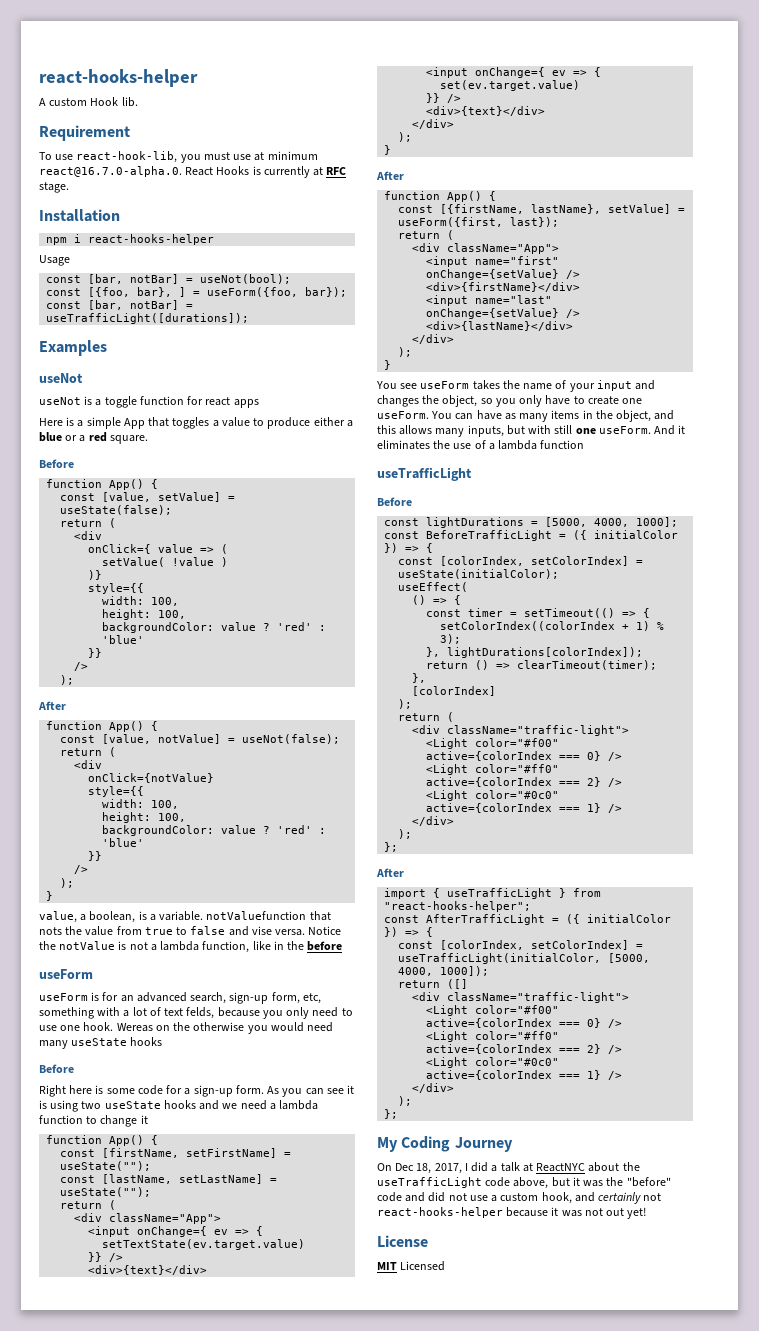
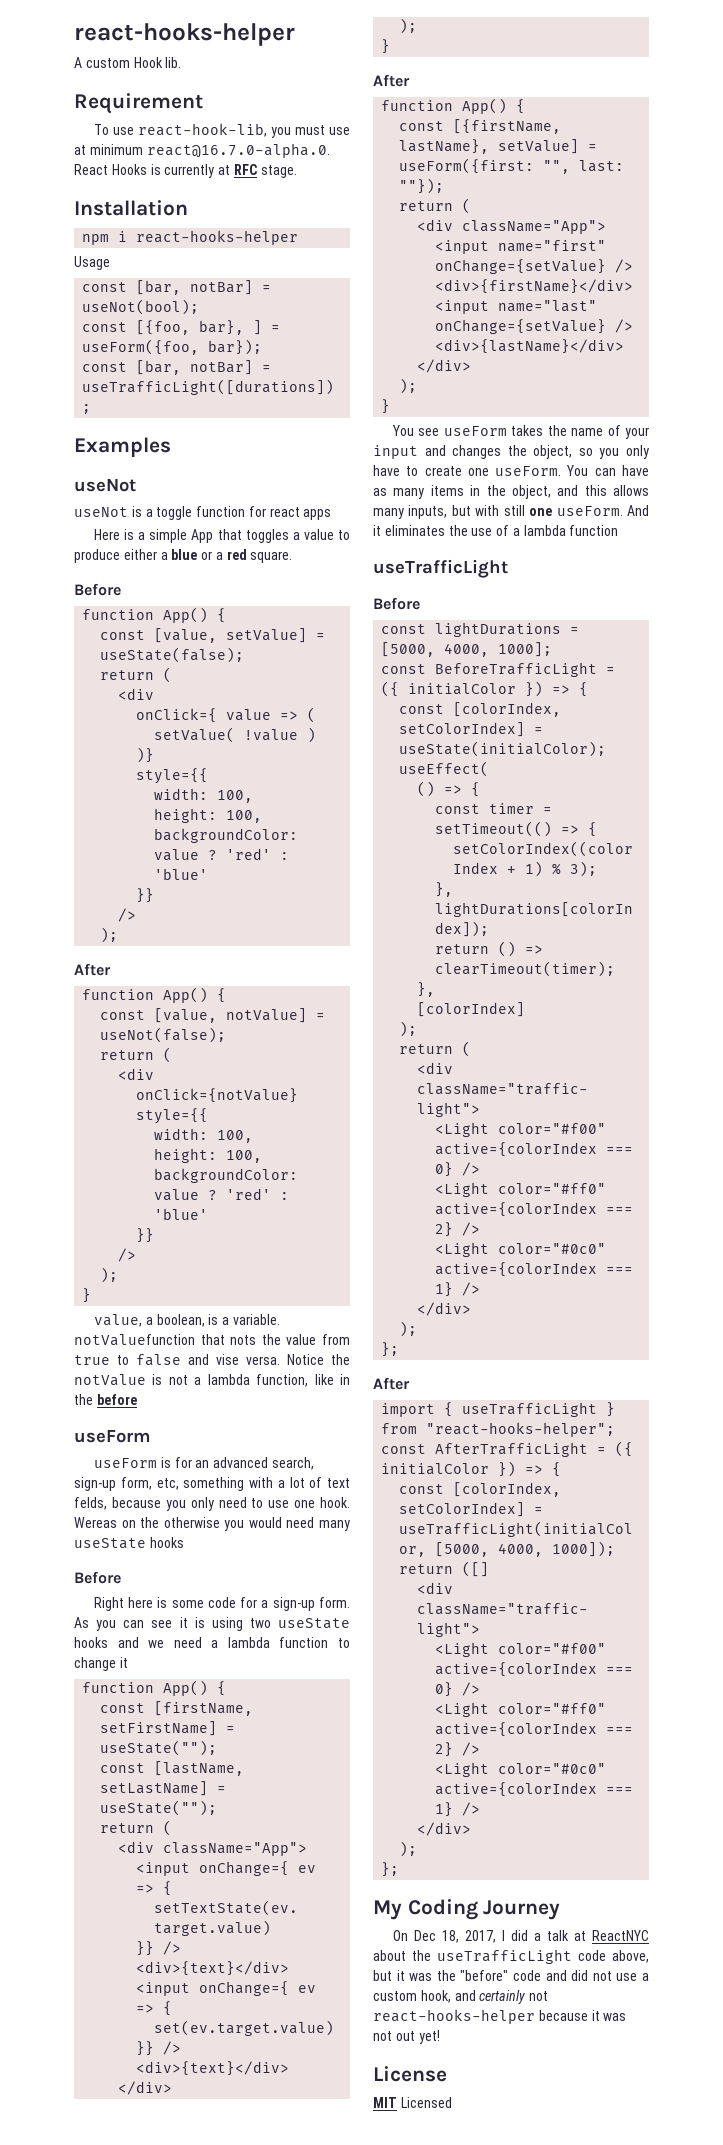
[398,217,560,227] useForm({first, last}); -> [399,158,625,174] [399,178,445,194] useForm({first: "", last: ""});

